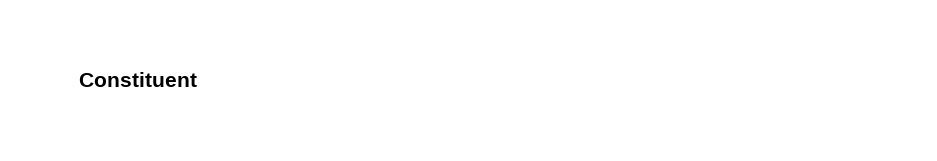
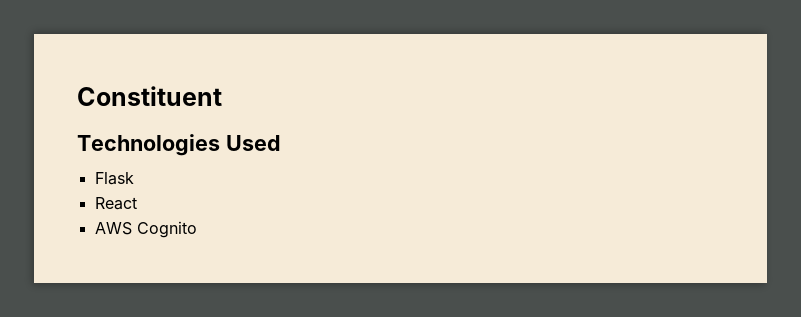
(197, 79) none -> [77,134,281,156] [94,172,134,185] [94,197,137,210] [94,221,197,238] // Technologies Used // Flask // React // AWS Cognito

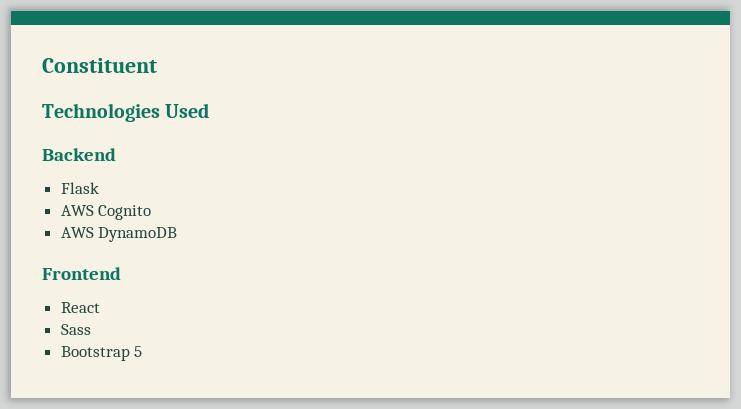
(281, 143) none -> [42,148,116,161] // Backend
[94,197,137,210] [94,221,197,238] React // AWS Cognito -> [60,205,152,220] [60,227,178,242] [42,267,121,280] [60,302,100,313] [60,324,91,335] [60,346,143,361] AWS Cognito // AWS DynamoDB // Frontend // React // Sass // Bootstrap 5

